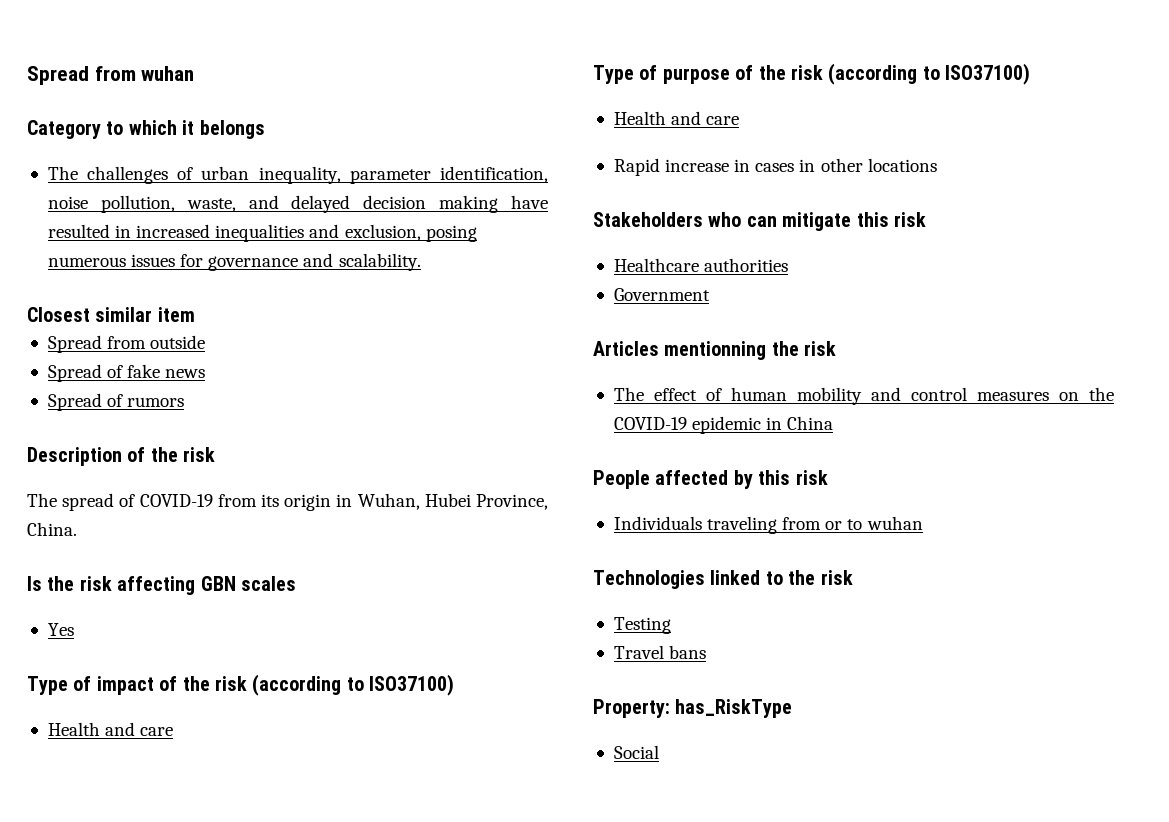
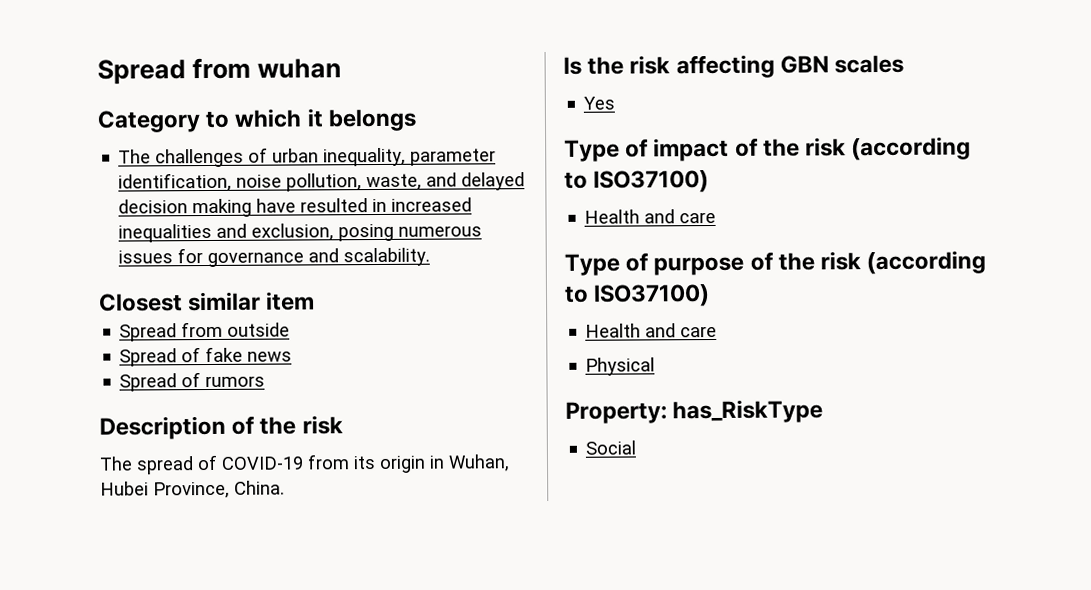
[613,158,937,176] [593,212,926,231] [613,258,789,272] [613,288,710,301] [593,341,837,360] [613,387,1114,405] [613,416,834,434] [593,470,828,489] [613,516,923,534] [593,570,853,589] [613,617,671,634] [613,645,707,659] Rapid increase in cases in other locations // Stakeholders who can mitigate this risk // Healthcare authorities // Government // Articles mentionning the risk // The effect of human mobility and control measures on the COVID-19 epidemic in China // People affected by this risk // Individuals traveling from or to wuhan // Technologies linked to the risk // Testing // Travel bans -> [585,357,656,376] Physical

